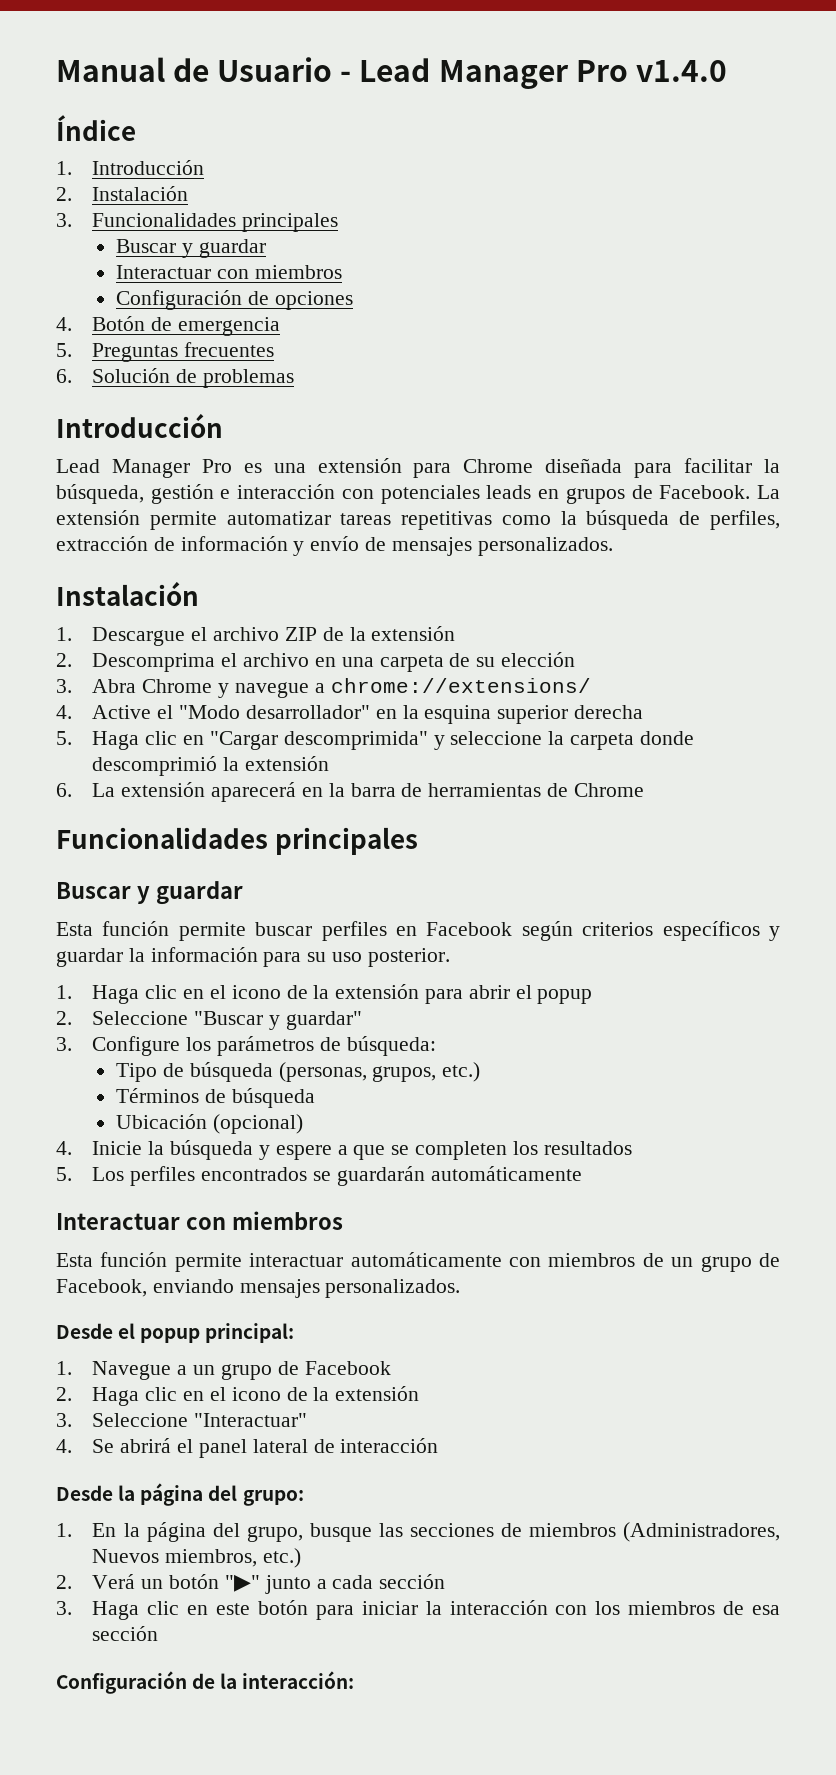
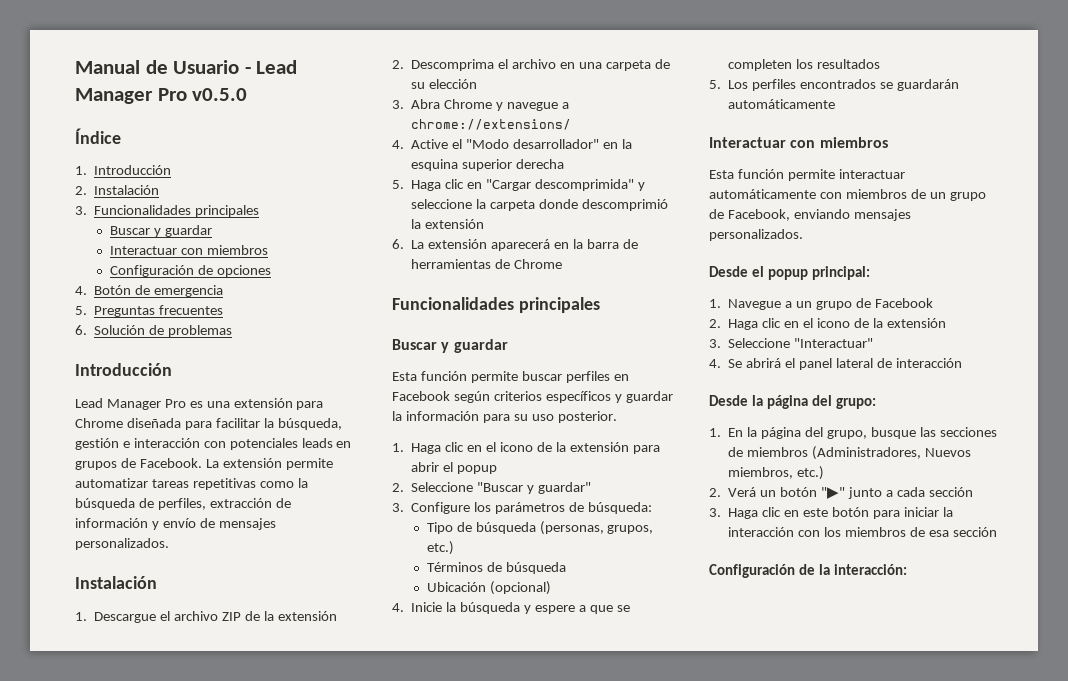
[635,60,727,82] v1.4.0 -> [192,88,248,101] v0.5.0

